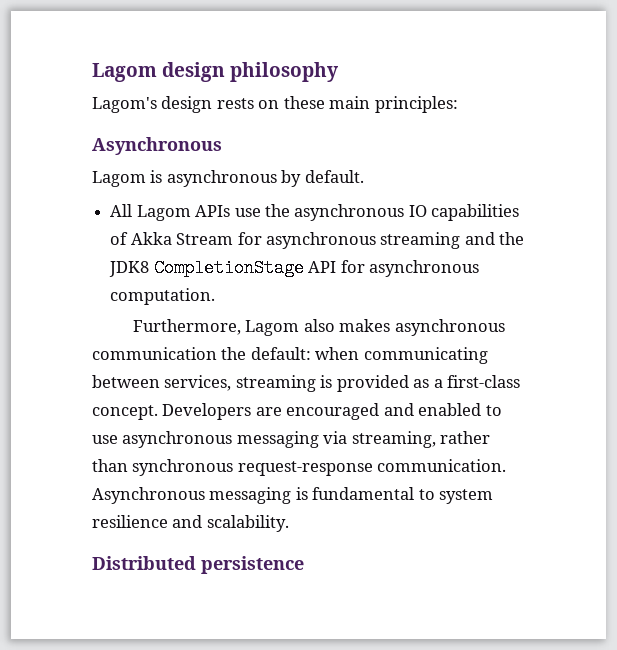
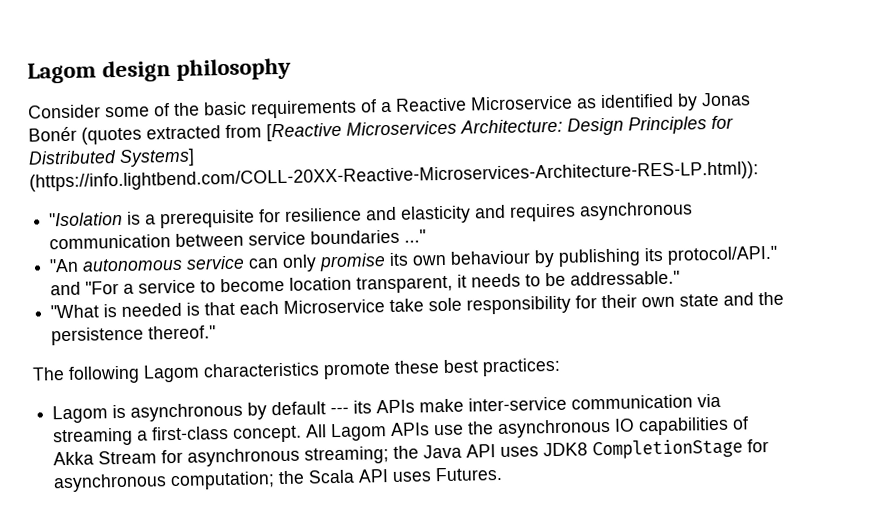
[92,96,458,113] [92,137,222,155] [92,170,364,187] Lagom's design rests on these main principles: // Asynchronous // Lagom is asynchronous by default. // -> [28,92,751,119] [28,115,734,145] [28,148,195,167] [29,161,759,192] [49,201,694,229] [49,229,427,250] [49,245,779,273] [50,270,681,296] [50,291,785,319] [51,325,217,346] [32,357,561,384] [52,393,722,424] [53,425,303,447] Consider some of the basic requirements of a Reactive Microservice as identified by Jonas Bonér (quotes extracted from [Reactive Microservices Architecture: Design Principles for Distributed Systems] (https://info.lightbend.com/COLL-20XX-Reactive-Microservices-Architecture-RES-LP.html)): // "Isolation is a prerequisite for resilience and elasticity and requires asynchronous communication between service boundaries ..." // "An autonomous service can only promise its own behaviour by publishing its protocol/API." and "For a service to become location transparent, it needs to be addressable." // "What is needed is that each Microservice take sole responsibility for their own state and the persistence thereof." // The following Lagom characteristics promote these best practices: // Lagom is asynchronous by default --- its APIs make inter-service communication via streaming a first-class concept.
[380,232,525,249] streaming and the -> [304,444,540,465] streaming; the Java API uses
[308,260,479,277] [110,288,216,305] [132,319,505,336] [92,347,488,364] [92,375,521,392] [92,403,502,420] [92,431,491,448] [92,459,507,476] [92,487,494,504] [92,515,289,532] [92,556,304,574] API for asynchronous computation. // Furthermore, Lagom also makes asynchronous communication the default: when communicating between services, streaming is provided as a first-class concept. Developers are encouraged and enabled to use asynchronous messaging via streaming, rather than synchronous request-response communication. Asynchronous messaging is fundamental to system resilience and scalability. // Distributed persistence -> [747,439,770,453] [53,466,504,493] for asynchronous computation; the Scala API uses Futures.

